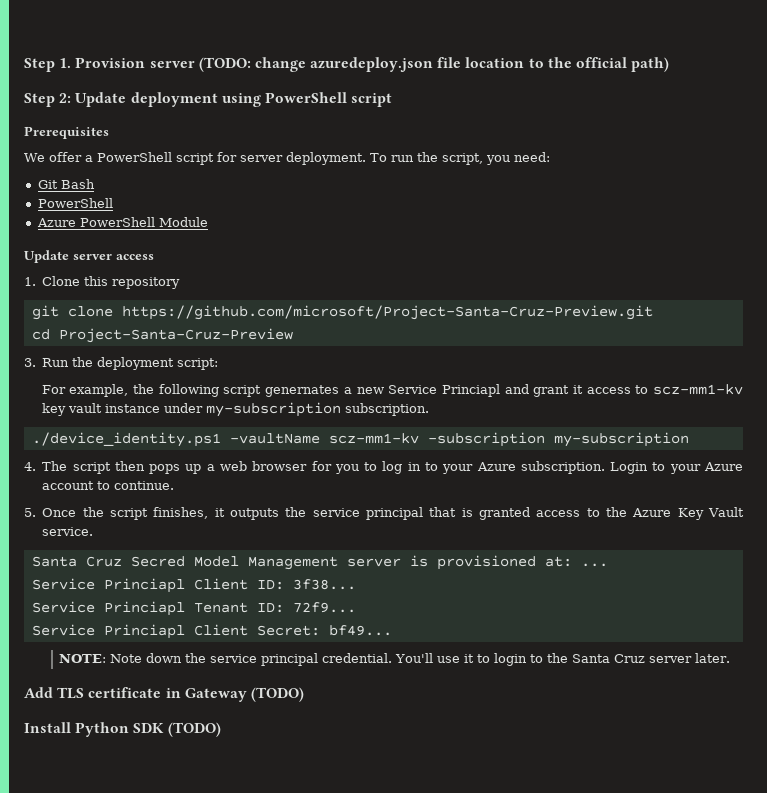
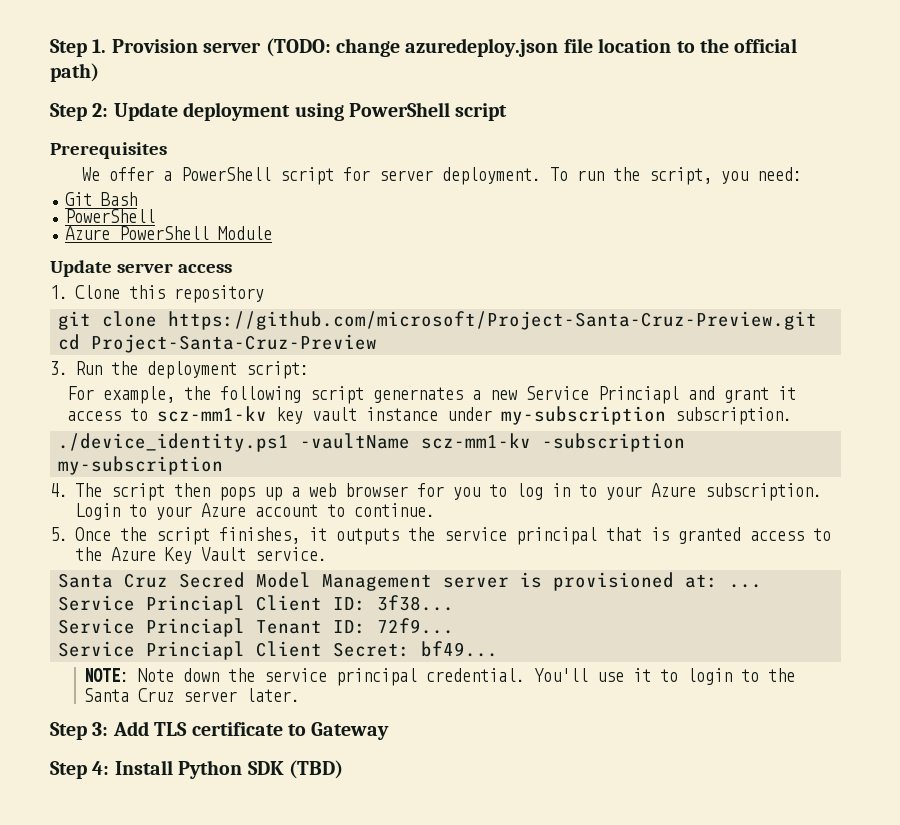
(731, 658) none -> [50,722,109,740] Step 3:
[165,688,181,698] in -> [288,724,306,736] to
[250,687,304,702] (TODO) // -> [50,761,110,779] // Step 4:
[167,722,221,737] (TODO) -> [289,760,343,779] (TBD)

